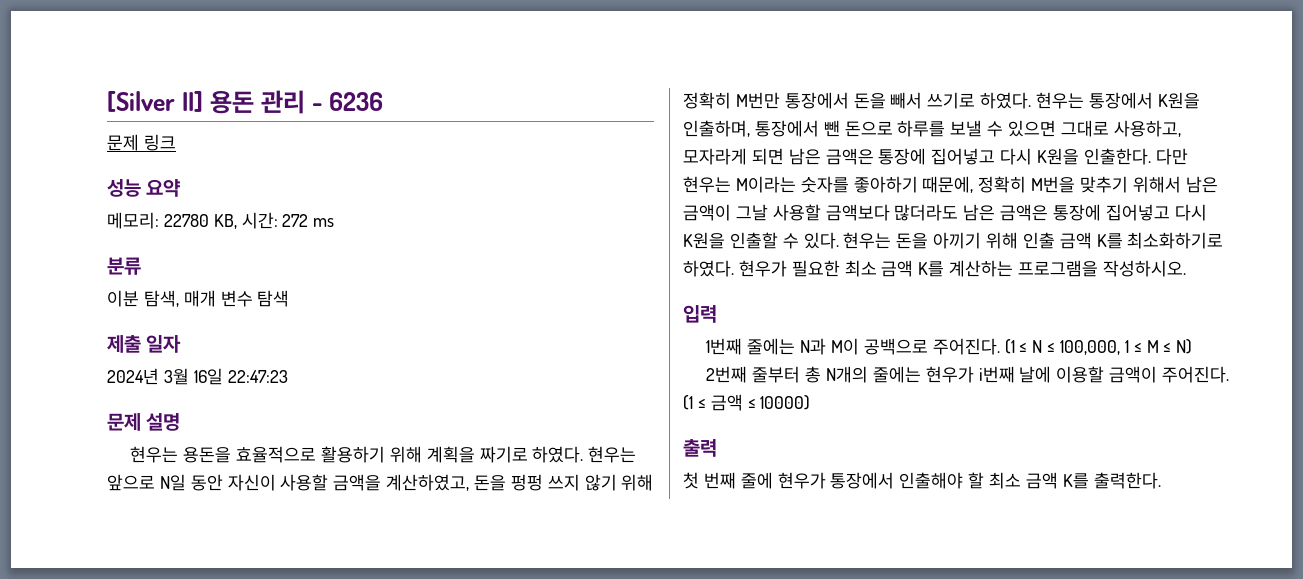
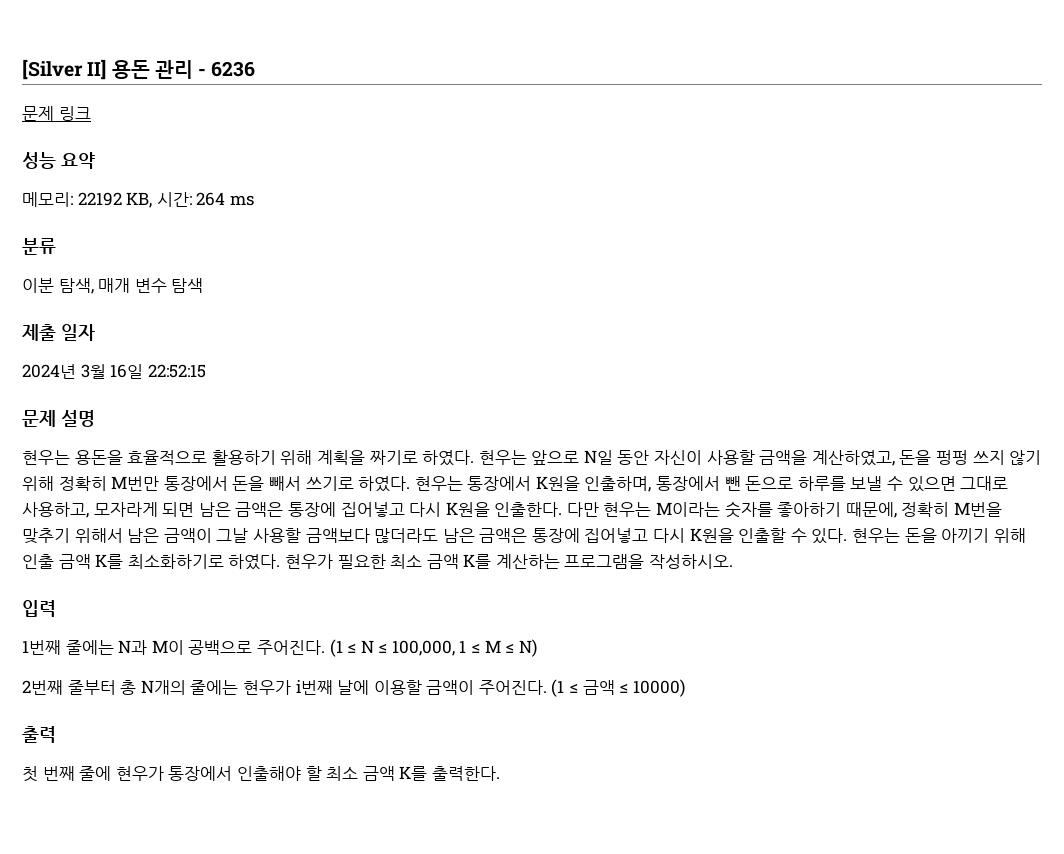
[163,214,209,227] 22780 -> [77,192,122,206] 22192
[282,214,309,227] 272 -> [196,192,226,206] 264
[227,370,288,383] 22:47:23 -> [147,364,206,378] 22:52:15

